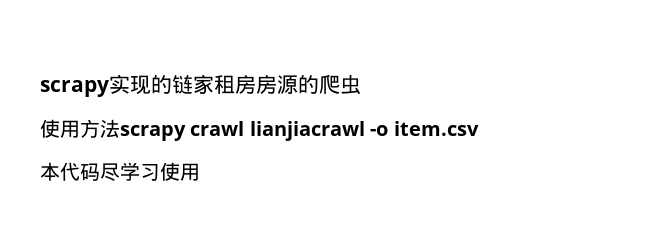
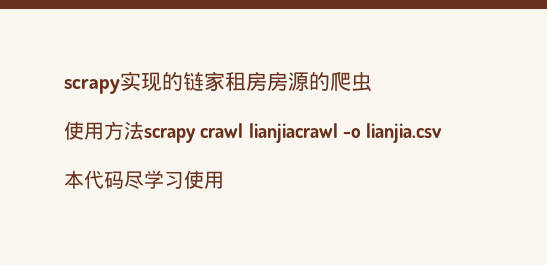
[393,121,479,136] item.csv -> [366,123,443,143] lianjia.csv

